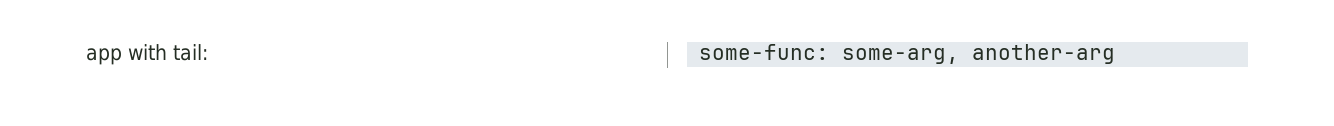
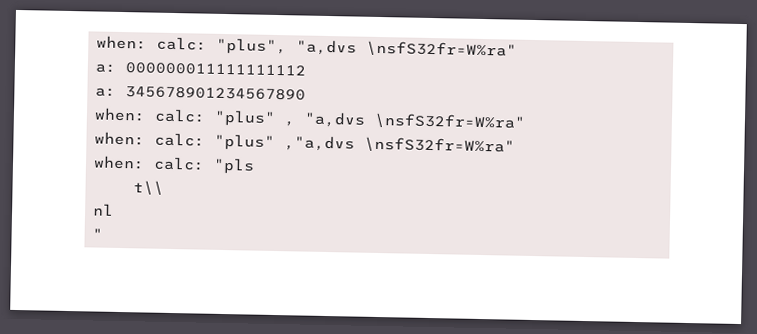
[86,44,208,65] [699,44,1116,64] app with tail: // some-func: some-arg, another-arg -> [96,35,518,58] [95,62,307,77] [95,86,307,101] [94,107,527,130] [94,131,516,154] [93,155,256,174] [133,180,165,195] [93,203,115,216] [92,228,104,240] when: calc: "plus", "a,dvs \nsfS32fr=W%ra" // a: 000000011111111112 // a: 345678901234567890 // when: calc: "plus" , "a,dvs \nsfS32fr=W%ra" // when: calc: "plus" ,"a,dvs \nsfS32fr=W%ra" // when: calc: "pls // t\\ // nl // "

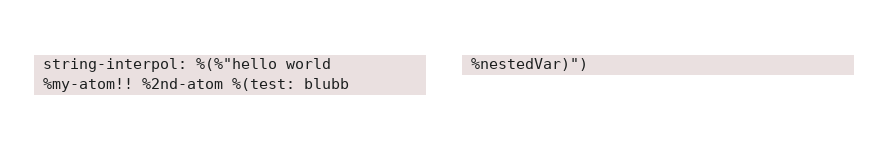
[96,35,518,58] [95,62,307,77] [95,86,307,101] [94,107,527,130] [94,131,516,154] [93,155,256,174] [133,180,165,195] [93,203,115,216] [92,228,104,240] when: calc: "plus", "a,dvs \nsfS32fr=W%ra" // a: 000000011111111112 // a: 345678901234567890 // when: calc: "plus" , "a,dvs \nsfS32fr=W%ra" // when: calc: "plus" ,"a,dvs \nsfS32fr=W%ra" // when: calc: "pls // t\\ // nl // " -> [43,58,331,72] [43,78,349,92] [471,58,588,71] string-interpol: %(%"hello world %my-atom!! %2nd-atom %(test: blubb %nestedVar)")

